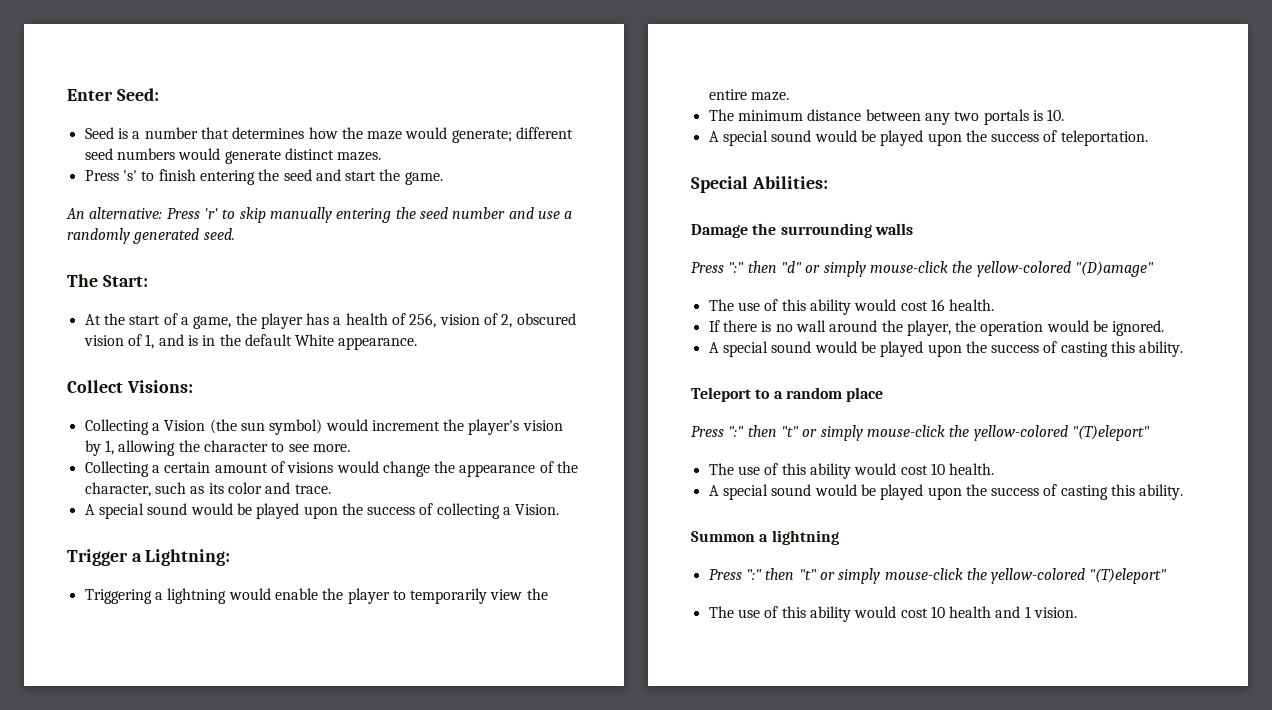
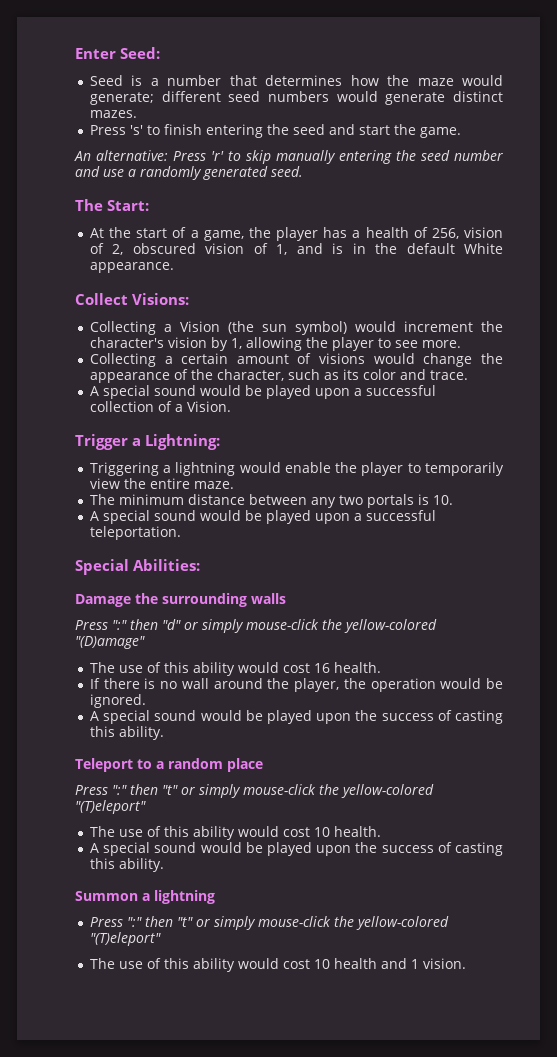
[468,419,520,435] player's -> [89,337,164,348] character's
[203,440,268,452] character -> [331,337,374,351] player
[341,503,500,519] the success of collecting -> [353,385,436,396] [89,401,172,412] a successful collection of
[965,130,1058,142] the success of -> [353,510,436,521] a successful

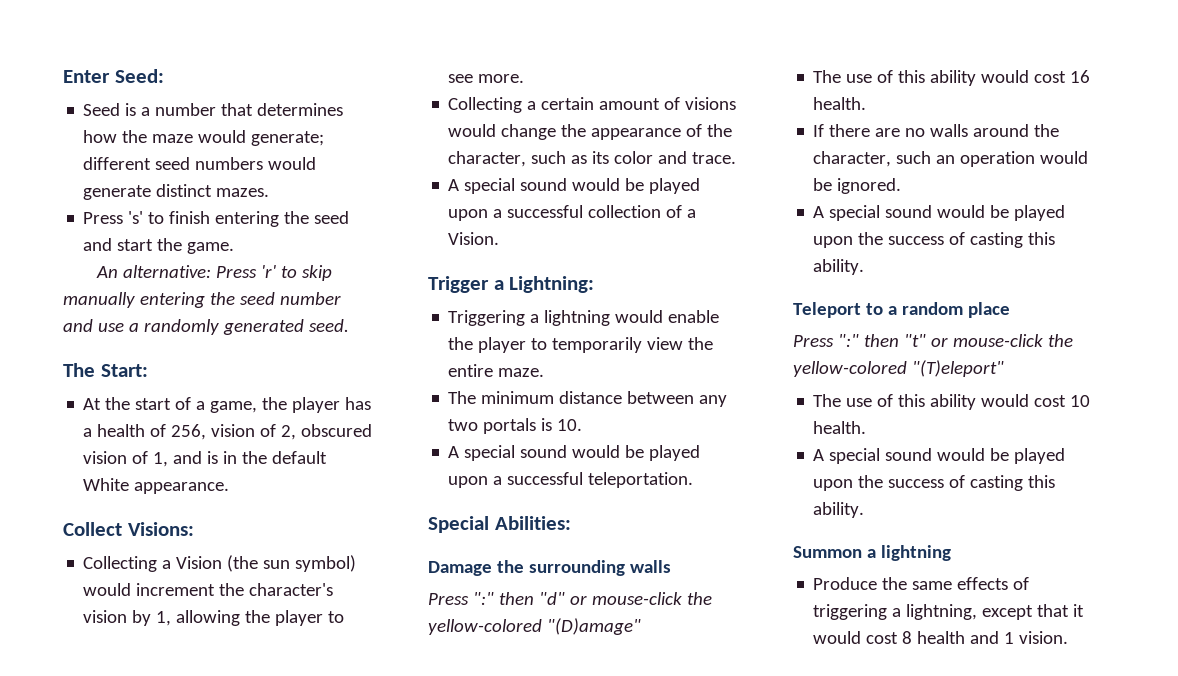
[202,619,244,633] simply -> (587, 600) none
[144,678,366,692] is no wall around the player, the -> [875,124,1060,137] [813,151,956,167] are no walls around the character, such an
[199,784,241,798] simply -> (948, 342) none
[89,916,449,930] [89,932,161,946] [89,958,330,972] Press ":" then "t" or simply mouse-click the yellow-colored "(T)eleport" // The use of this ability would cost 10 -> [813,577,1030,590] [813,604,1085,620] [813,631,913,644] Produce the same effects of triggering a lightning, except that it would cost 8

